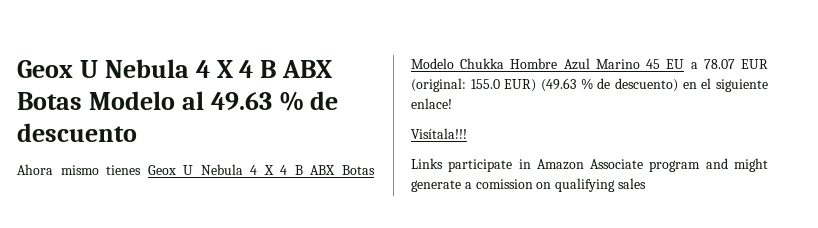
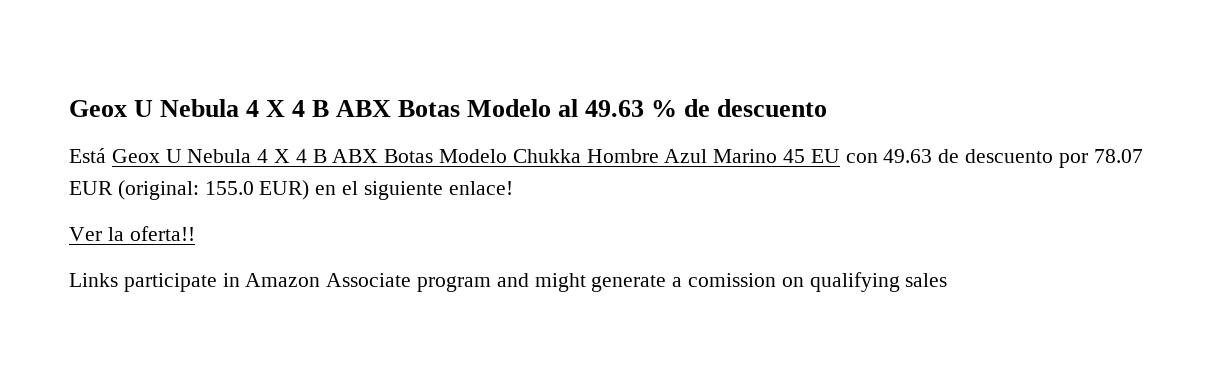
[17,164,142,175] Ahora mismo tienes -> [69,148,106,163] Está
[690,62,698,69] a -> [845,149,1088,168] con 49.63 de descuento por
[541,78,678,92] (49.63 % de descuento) -> (310, 190) none
[411,128,467,139] Visítala!!! -> [69,226,195,241] Ver la oferta!!

